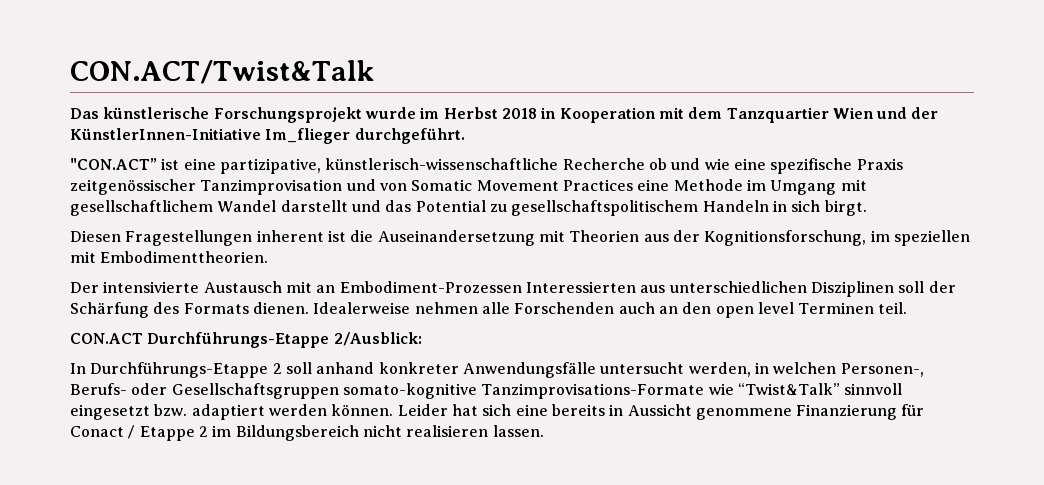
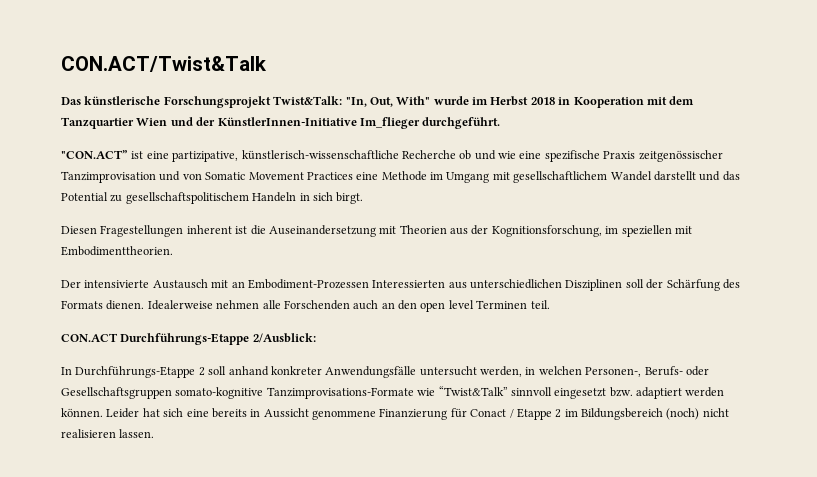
(362, 115) none -> [273,96,431,107] Twist&Talk: "In, Out, With"
(359, 433) none -> [666,408,700,420] (noch)

